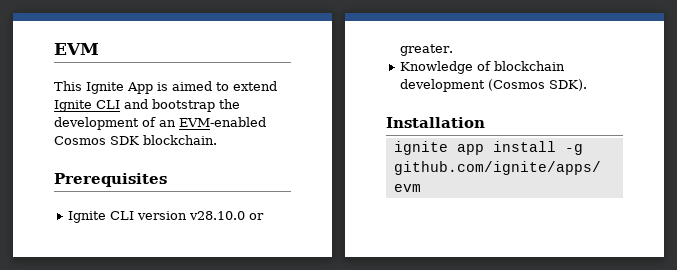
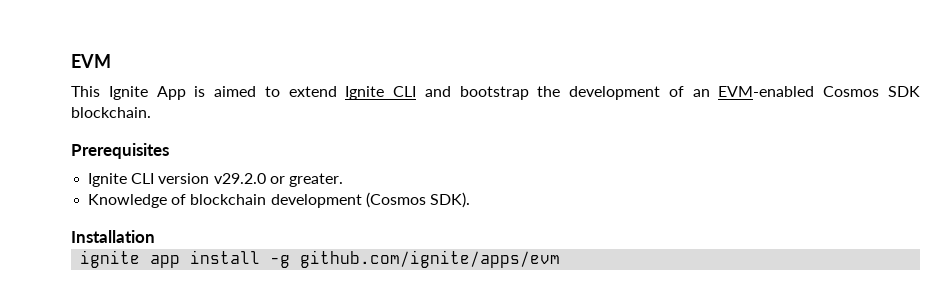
[189,211,246,220] v28.10.0 -> [213,173,266,184] v29.2.0

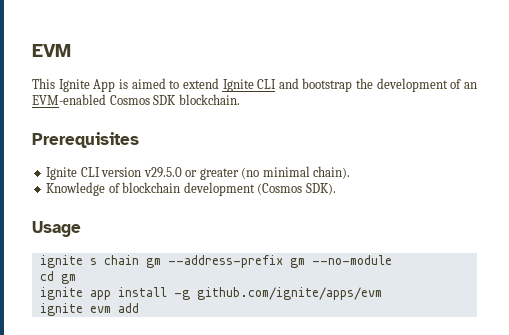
[213,173,343,187] v29.2.0 or greater. -> [143,166,351,180] v29.5.0 or greater (no minimal chain).
[71,230,155,243] Installation -> [32,221,81,237] [39,255,392,268] [39,271,76,284] Usage // ignite s chain gm --address-prefix gm --no-module // cd gm
(561, 259) none -> [39,303,139,316] // ignite evm add

